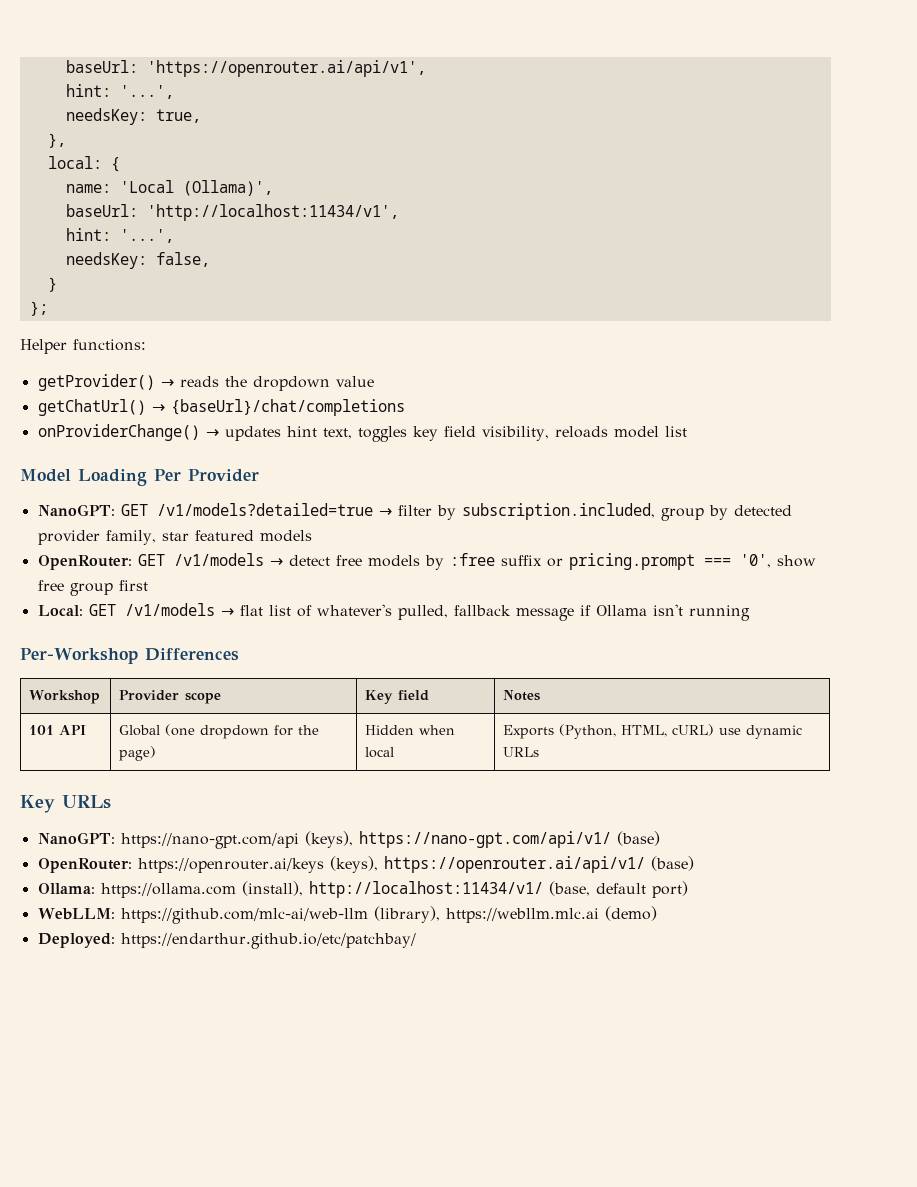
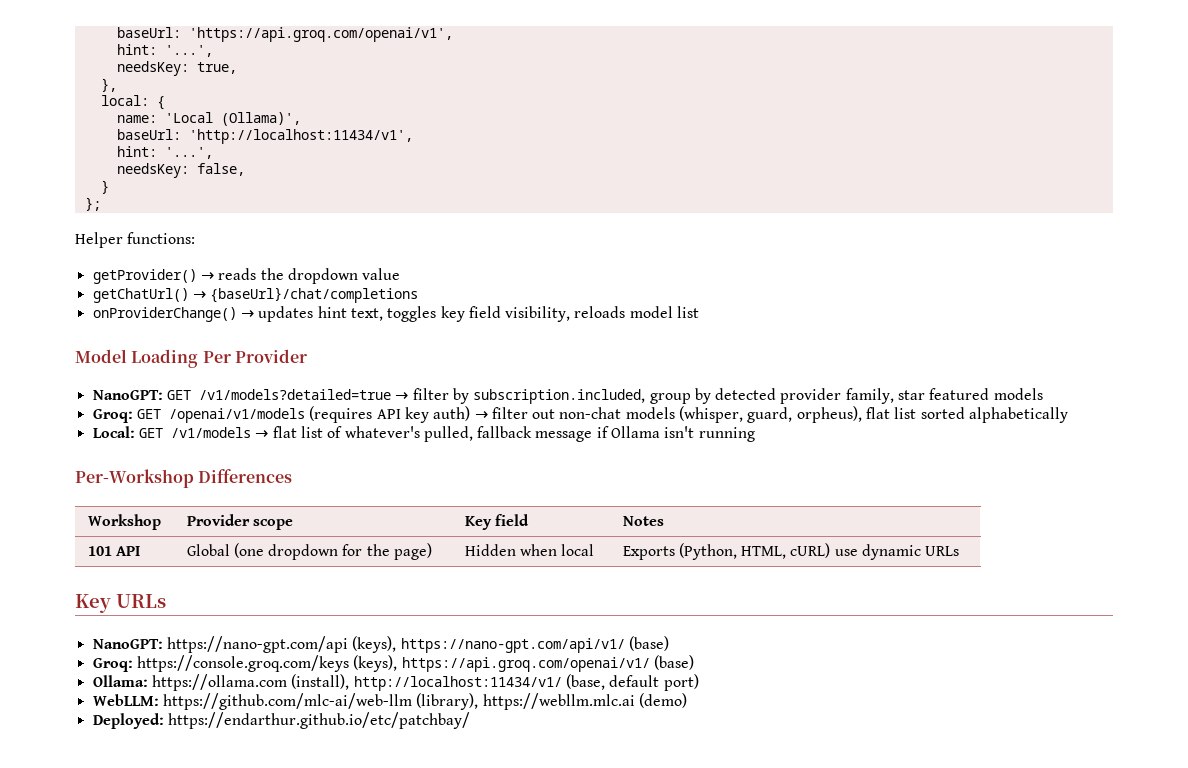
[65,60,426,77] baseUrl: 'https://openrouter.ai/api/v1', -> [116,27,453,42] baseUrl: 'https://api.groq.com/openai/v1',
[37,553,816,570] [37,580,148,596] OpenRouter: GET /v1/models → detect free models by :free suffix or pricing.prompt === '0', show free group first -> [92,406,1069,423] Groq: GET /openai/v1/models (requires API key auth) → filter out non-chat models (whisper, guard, orpheus), flat list sorted alphabetically
[37,856,645,873] OpenRouter: https://openrouter.ai/keys (keys), https://openrouter.ai/api/v1/ -> [92,655,650,672] Groq: https://console.groq.com/keys (keys), https://api.groq.com/openai/v1/

